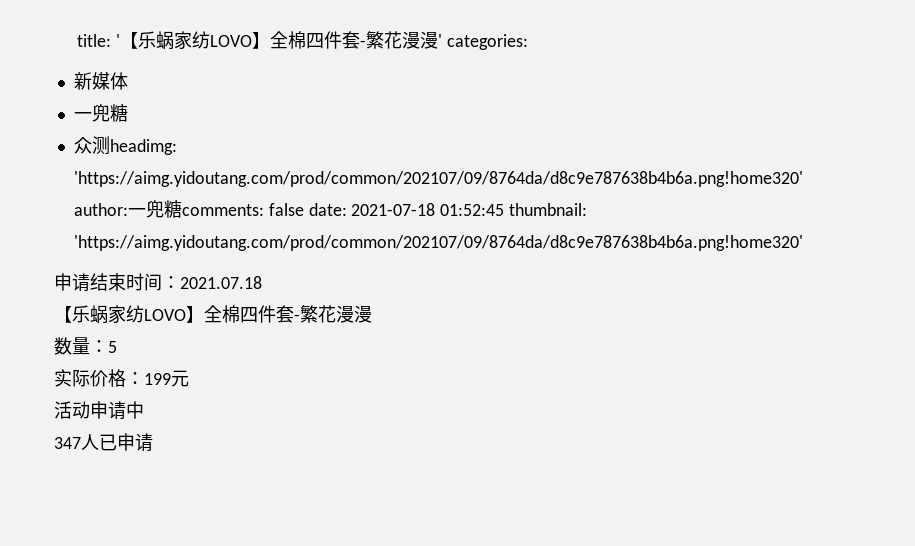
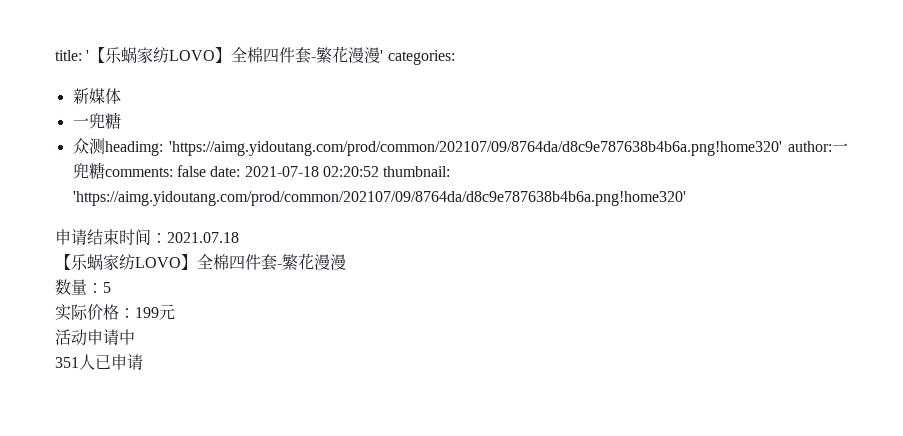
[440,204,505,216] 01:52:45 -> [322,166,379,177] 02:20:52
[54,437,81,449] 347 -> [55,357,79,368] 351

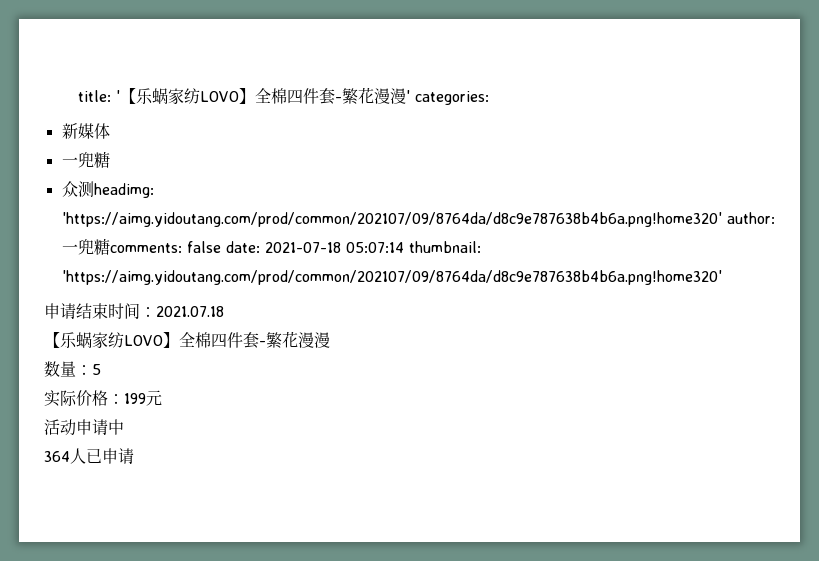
[322,166,379,177] 02:20:52 -> [345,242,404,253] 05:07:14
[55,357,79,368] 351 -> [44,451,70,462] 364

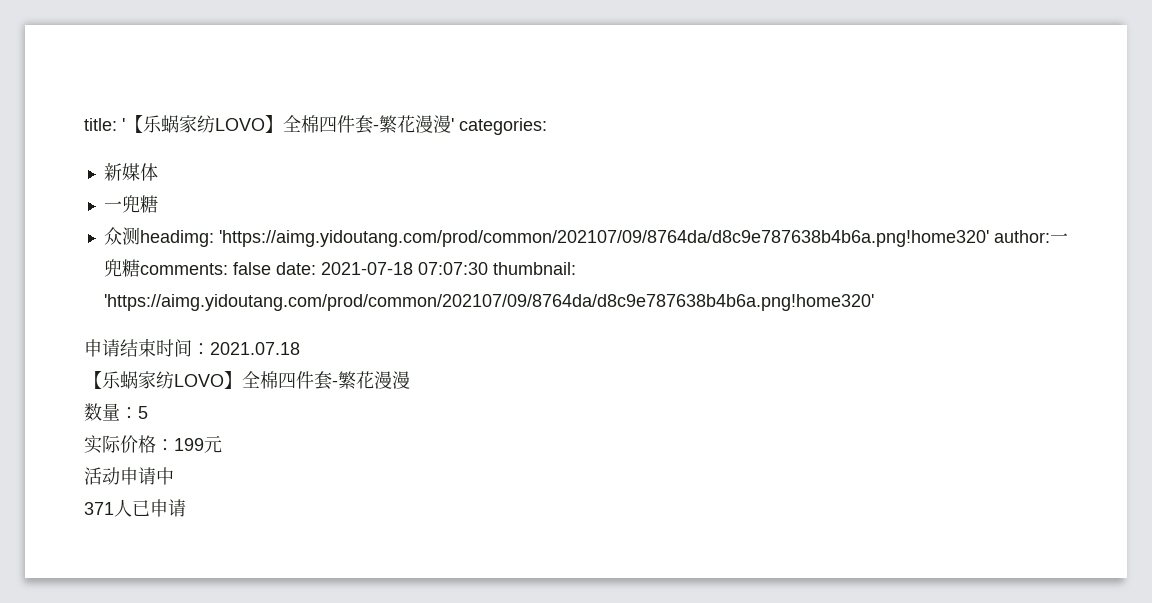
[345,242,404,253] 05:07:14 -> [417,262,488,275] 07:07:30
[44,451,70,462] 364 -> [84,502,114,515] 371

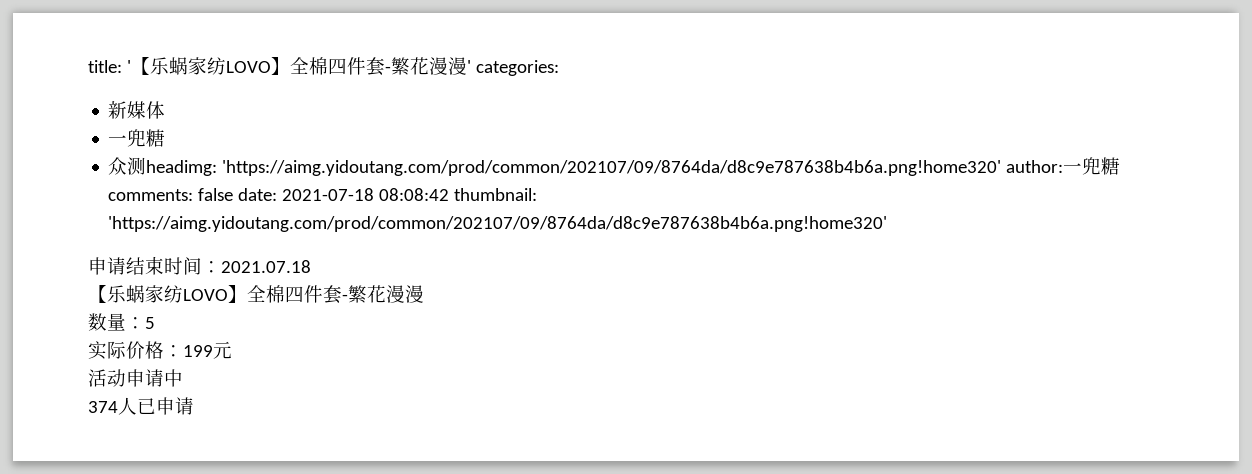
[417,262,488,275] 07:07:30 -> [379,188,450,201] 08:08:42
[84,502,114,515] 371 -> [88,401,118,413] 374

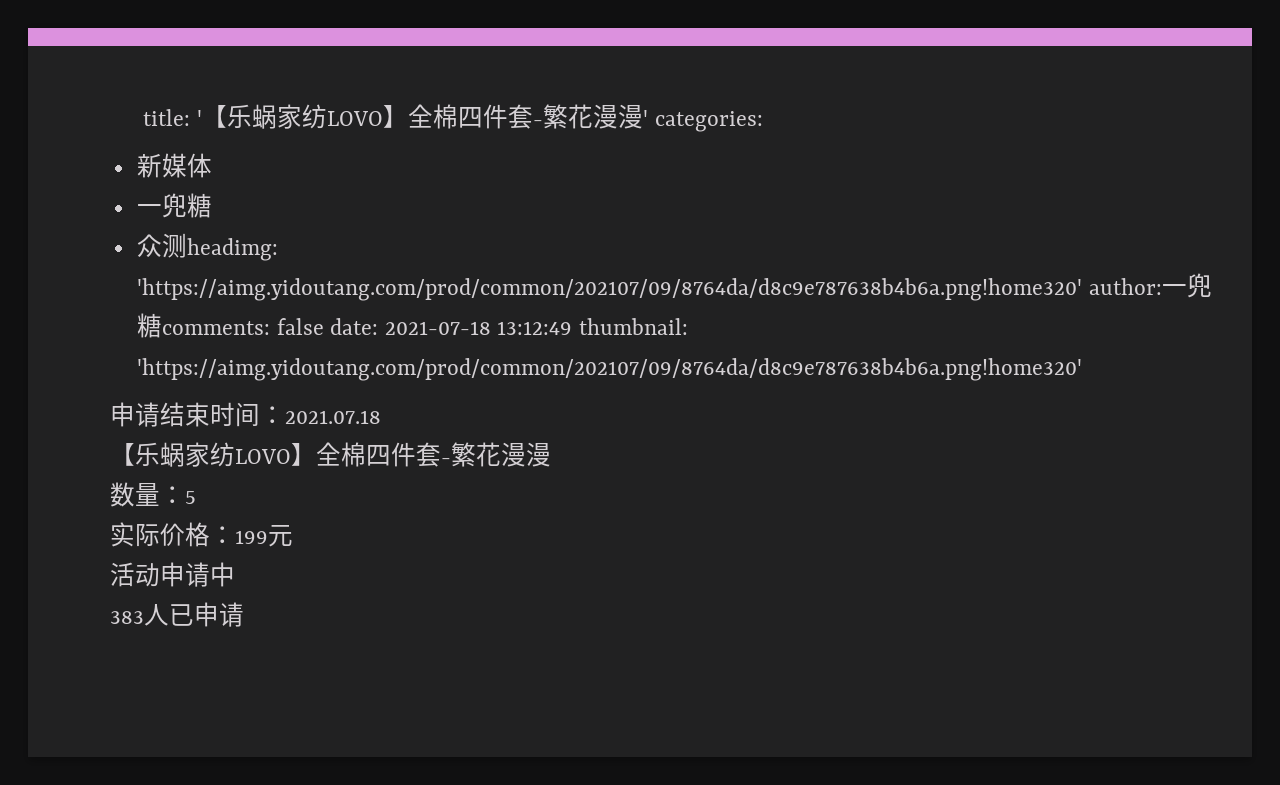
[379,188,450,201] 08:08:42 -> [497,321,573,335] 13:12:49
[88,401,118,413] 374 -> [110,611,144,624] 383

